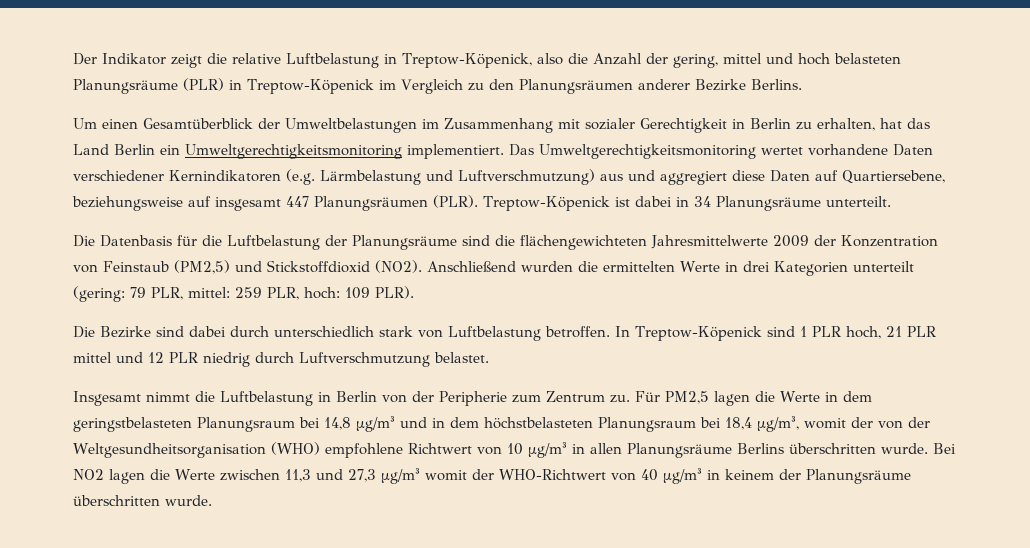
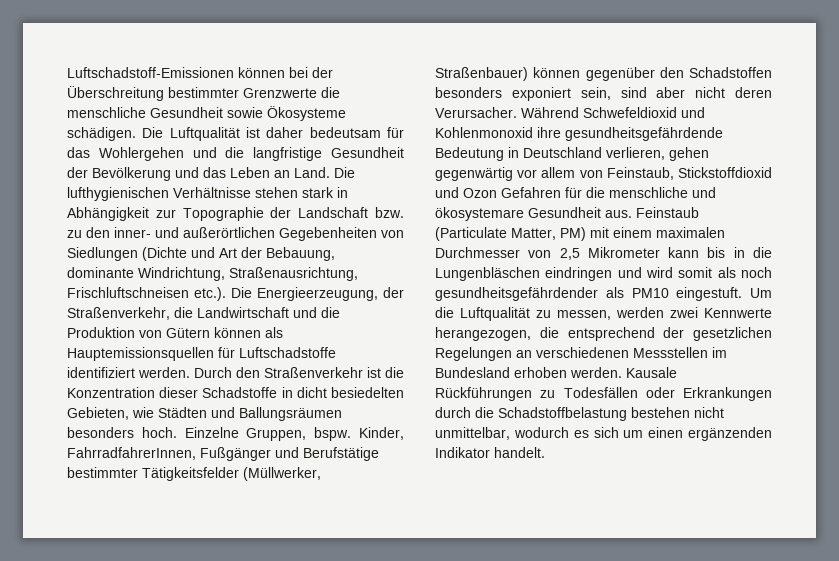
[73,53,901,68] [73,78,802,94] [73,118,930,133] [73,144,933,159] [73,169,945,185] [72,195,891,211] [73,235,938,250] [73,260,914,276] [73,286,414,302] [73,326,936,341] [73,352,489,367] [73,391,872,406] [73,416,930,432] [73,442,956,458] [73,468,911,484] [73,495,212,506] Der Indikator zeigt die relative Luftbelastung in Treptow-Köpenick, also die Anzahl der gering, mittel und hoch belasteten Planungsräume (PLR) in Treptow-Köpenick im Vergleich zu den Planungsräumen anderer Bezirke Berlins. // Um einen Gesamtüberblick der Umweltbelastungen im Zusammenhang mit sozialer Gerechtigkeit in Berlin zu erhalten, hat das Land Berlin ein Umweltgerechtigkeitsmonitoring implementiert. Das Umweltgerechtigkeitsmonitoring wertet vorhandene Daten verschiedener Kernindikatoren (e.g. Lärmbelastung und Luftverschmutzung) aus und aggregiert diese Daten auf Quartiersebene, beziehungsweise auf insgesamt 447 Planungsräumen (PLR). Treptow-Köpenick ist dabei in 34 Planungsräume unterteilt. // Die Datenbasis für die Luftbelastung der Planungsräume sind die flächengewichteten Jahresmittelwerte 2009 der Konzentration von Feinstaub (PM2,5) und Stickstoffdioxid (NO2). Anschließend wurden die ermittelten Werte in drei Kategorien unterteilt (gering: 79 PLR, mittel: 259 PLR, hoch: 109 PLR). // Die Bezirke sind dabei durch unterschiedlich stark von Luftbelastung betroffen. In Treptow-Köpenick sind 1 PLR hoch, 21 PLR mittel und 12 PLR niedrig durch Luftverschmutzung belastet. // Insgesamt nimmt die Luftbelastung in Berlin von der Peripherie zum Zentrum zu. Für PM2,5 lagen die Werte in dem geringstbelasteten Planungsraum bei 14,8 μg/m³ und in dem höchstbelasteten Planungsraum bei 18,4 μg/m³, womit der von der Weltgesundheitsorganisation (WHO) empfohlene Richtwert von 10 μg/m³ in allen Planungsräume Berlins überschritten wurde. Bei NO2 lagen die Werte zwischen 11,3 und 27,3 μg/m³ womit der WHO-Richtwert von 40 μg/m³ in keinem der Planungsräume überschritten wurde. -> [67,67,333,78] [67,86,340,101] [67,106,346,121] [67,127,404,141] [67,147,404,161] [67,167,355,181] [67,187,348,201] [67,207,405,221] [67,227,404,241] [67,247,335,261] [67,267,358,281] [67,287,404,301] [67,307,340,320] [67,327,283,338] [67,347,336,361] [67,367,404,378] [67,387,404,398] [67,407,342,421] [67,427,405,441] [67,447,379,461] [67,467,321,481] [435,67,772,81] [435,87,772,101] [435,107,705,118] [435,127,723,141] [435,147,709,161] [435,167,772,181] [435,187,716,198] [435,207,699,221] [435,227,725,241] [435,247,772,260] [435,267,772,281] [435,287,772,301] [435,307,772,321] [435,327,772,341] [435,347,727,361] [435,367,677,378] [435,387,772,401] [435,407,724,421] [435,427,772,441] [435,447,545,458] Luftschadstoff-Emissionen können bei der Überschreitung bestimmter Grenzwerte die menschliche Gesundheit sowie Ökosysteme schädigen. Die Luftqualität ist daher bedeutsam für das Wohlergehen und die langfristige Gesundheit der Bevölkerung und das Leben an Land. Die lufthygienischen Verhältnisse stehen stark in Abhängigkeit zur Topographie der Landschaft bzw. zu den inner- und außerörtlichen Gegebenheiten von Siedlungen (Dichte und Art der Bebauung, dominante Windrichtung, Straßenausrichtung, Frischluftschneisen etc.). Die Energieerzeugung, der Straßenverkehr, die Landwirtschaft und die Produktion von Gütern können als Hauptemissionsquellen für Luftschadstoffe identifiziert werden. Durch den Straßenverkehr ist die Konzentration dieser Schadstoffe in dicht besiedelten Gebieten, wie Städten und Ballungsräumen besonders hoch. Einzelne Gruppen, bspw. Kinder, FahrradfahrerInnen, Fußgänger und Berufstätige bestimmter Tätigkeitsfelder (Müllwerker, Straßenbauer) können gegenüber den Schadstoffen besonders exponiert sein, sind aber nicht deren Verursacher. Während Schwefeldioxid und Kohlenmonoxid ihre gesundheitsgefährdende Bedeutung in Deutschland verlieren, gehen gegenwärtig vor allem von Feinstaub, Stickstoffdioxid und Ozon Gefahren für die menschliche und ökosystemare Gesundheit aus. Feinstaub (Particulate Matter, PM) mit einem maximalen Durchmesser von 2,5 Mikrometer kann bis in die Lungenbläschen eindringen und wird somit als noch gesundheitsgefährdender als PM10 eingestuft. Um die Luftqualität zu messen, werden zwei Kennwerte herangezogen, die entsprechend der gesetzlichen Regelungen an verschiedenen Messstellen im Bundesland erhoben werden. Kausale Rückführungen zu Todesfällen oder Erkrankungen durch die Schadstoffbelastung bestehen nicht unmittelbar, wodurch es sich um einen ergänzenden Indikator handelt.

